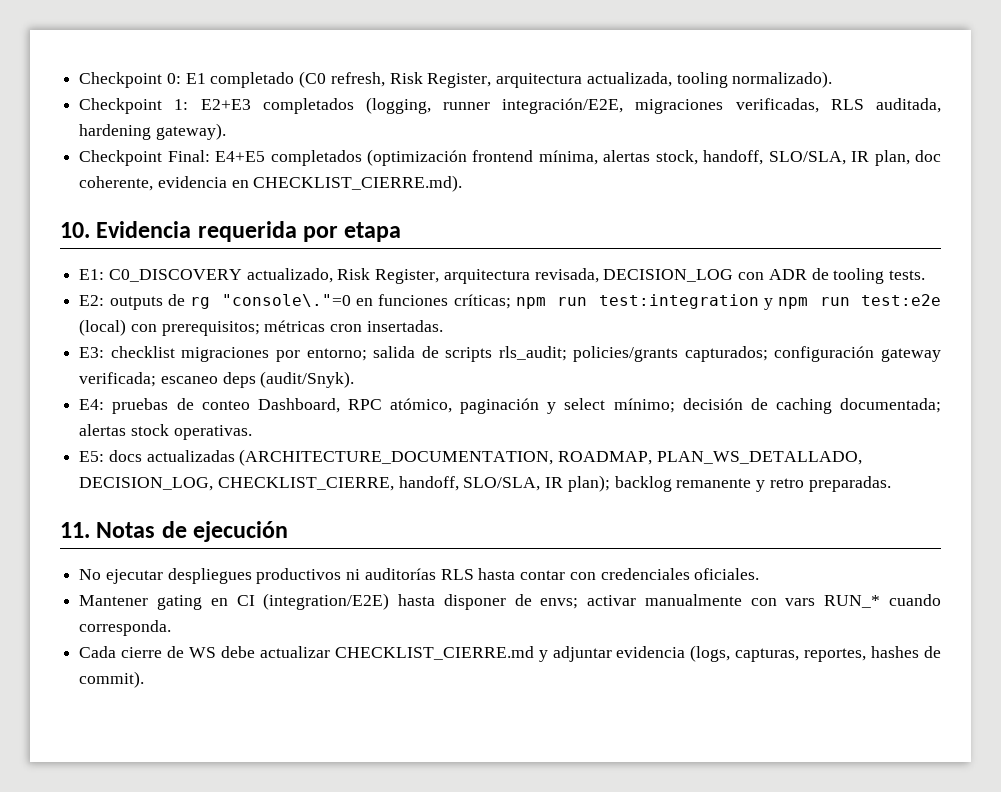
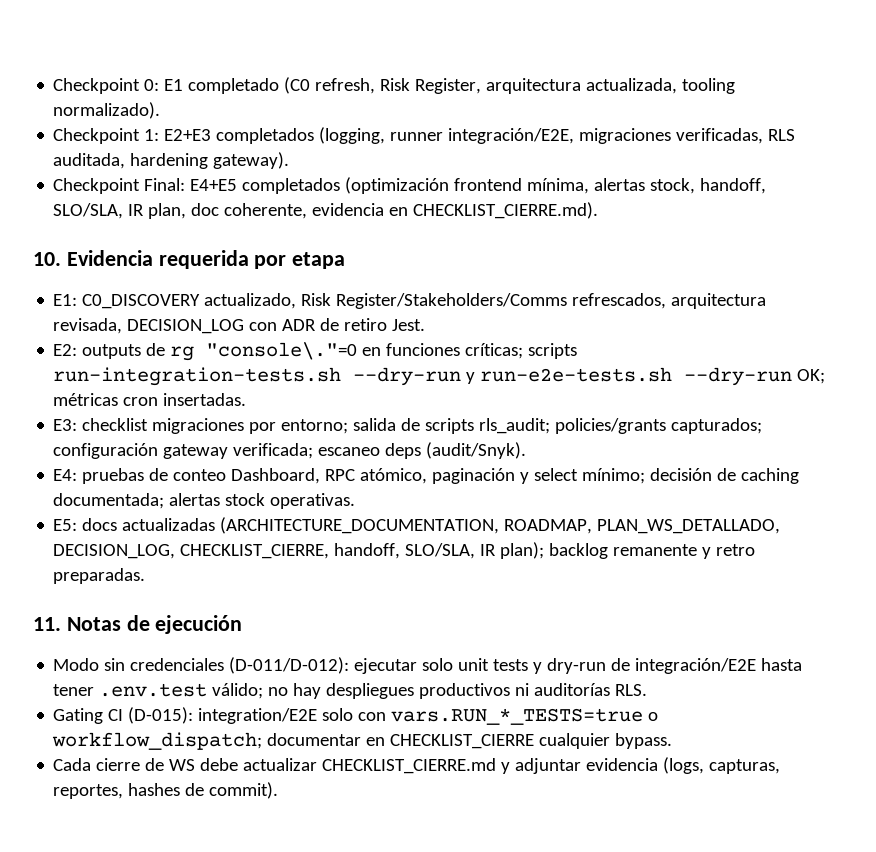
[375,269,440,284] Register, -> [336,293,667,309] Register/Stakeholders/Comms refrescados,
[833,268,925,284] tooling tests. -> [344,318,426,331] retiro Jest.
[516,294,941,310] [79,319,260,336] npm run test:integration y npm run test:e2e (local) con prerequisitos; -> [528,343,578,359] [53,367,826,386] scripts run-integration-tests.sh --dry-run y run-e2e-tests.sh --dry-run OK;
[79,568,760,584] [79,593,941,610] [79,620,172,636] No ejecutar despliegues productivos ni auditorías RLS hasta contar con credenciales oficiales. // Mantener gating en CI (integration/E2E) hasta disponer de envs; activar manualmente con vars RUN_* cuando corresponda. -> [53,657,803,674] [53,683,648,699] [53,707,659,725] [52,732,673,750] Modo sin credenciales (D-011/D-012): ejecutar solo unit tests y dry-run de integración/E2E hasta tener .env.test válido; no hay despliegues productivos ni auditorías RLS. // Gating CI (D-015): integration/E2E solo con vars.RUN_*_TESTS=true o workflow_dispatch; documentar en CHECKLIST_CIERRE cualquier bypass.

